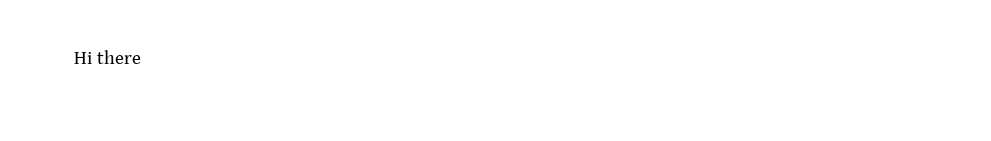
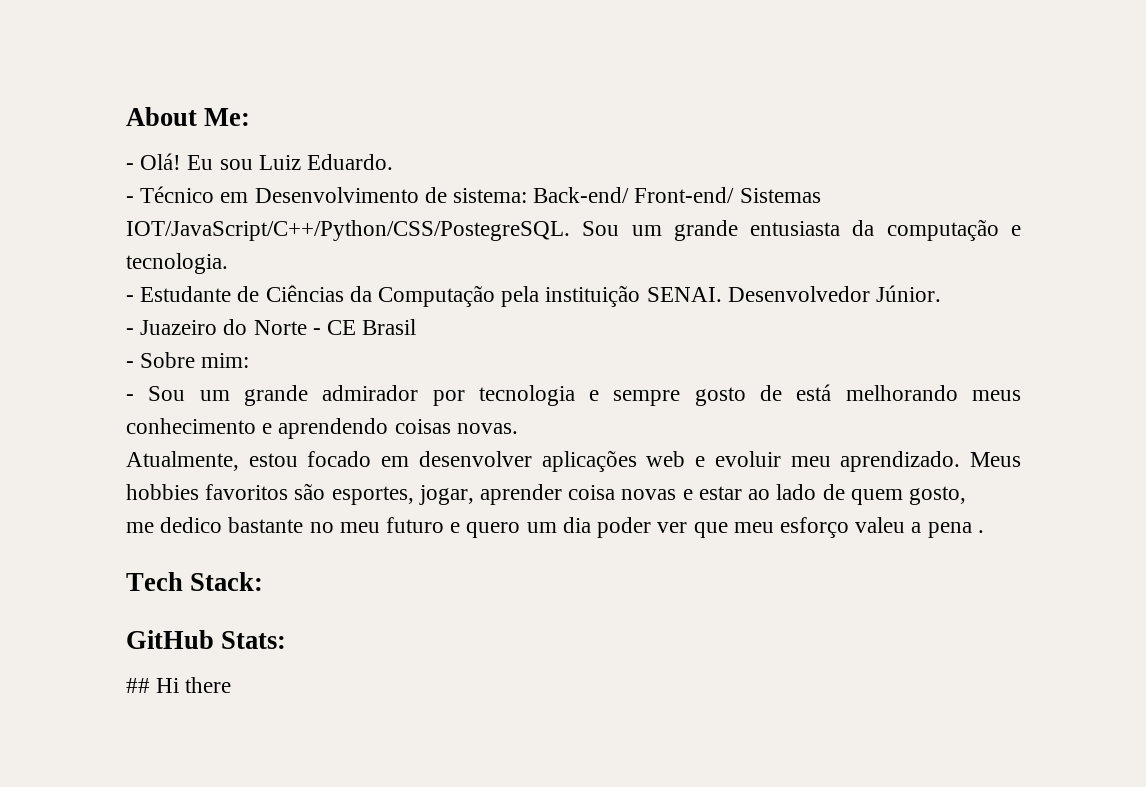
(74, 58) none -> [126,107,251,126] [126,153,394,170] [126,186,821,203] [126,219,1022,241] [126,253,228,274] [126,285,942,307] [126,319,417,335] [126,352,250,368] [126,384,1021,406] [126,418,518,439] [126,450,1022,472] [126,483,966,505] [126,517,984,538] [126,572,264,591] [126,630,287,649] [126,678,150,693] About Me: // - Olá! Eu sou Luiz Eduardo. // - Técnico em Desenvolvimento de sistema: Back-end/ Front-end/ Sistemas IOT/JavaScript/C++/Python/CSS/PostegreSQL. Sou um grande entusiasta da computação e tecnologia. // - Estudante de Ciências da Computação pela instituição SENAI. Desenvolvedor Júnior. // - Juazeiro do Norte - CE Brasil // - Sobre mim: // - Sou um grande admirador por tecnologia e sempre gosto de está melhorando meus conhecimento e aprendendo coisas novas. // Atualmente, estou focado em desenvolver aplicações web e evoluir meu aprendizado. Meus hobbies favoritos são esportes, jogar, aprender coisa novas e estar ao lado de quem gosto, // me dedico bastante no meu futuro e quero um dia poder ver que meu esforço valeu a pena . // Tech Stack: // GitHub Stats: // ##

